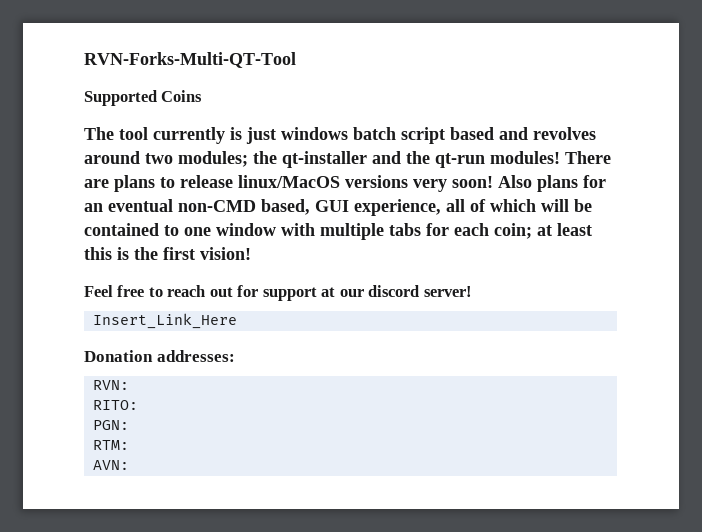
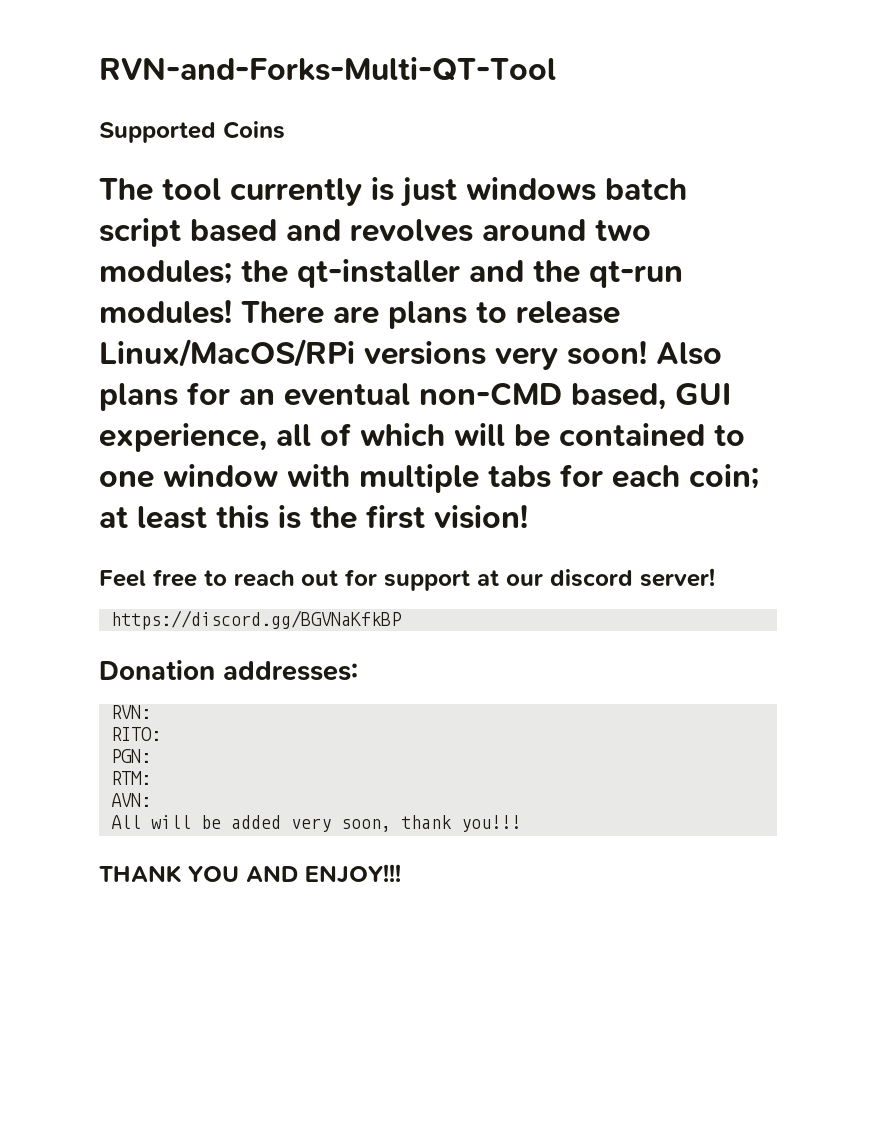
[84,52,296,68] RVN-Forks-Multi-QT-Tool -> [99,57,556,81] RVN-and-Forks-Multi-QT-Tool
[238,175,340,188] linux/MacOS -> [99,338,355,367] Linux/MacOS/RPi
[92,313,237,329] Insert_Link_Here -> [111,610,403,630] https://discord.gg/BGVNaKfkBP
(129, 465) none -> [111,815,522,832] [99,864,401,884] // All will be added very soon, thank you!!! // THANK YOU AND ENJOY!!!

